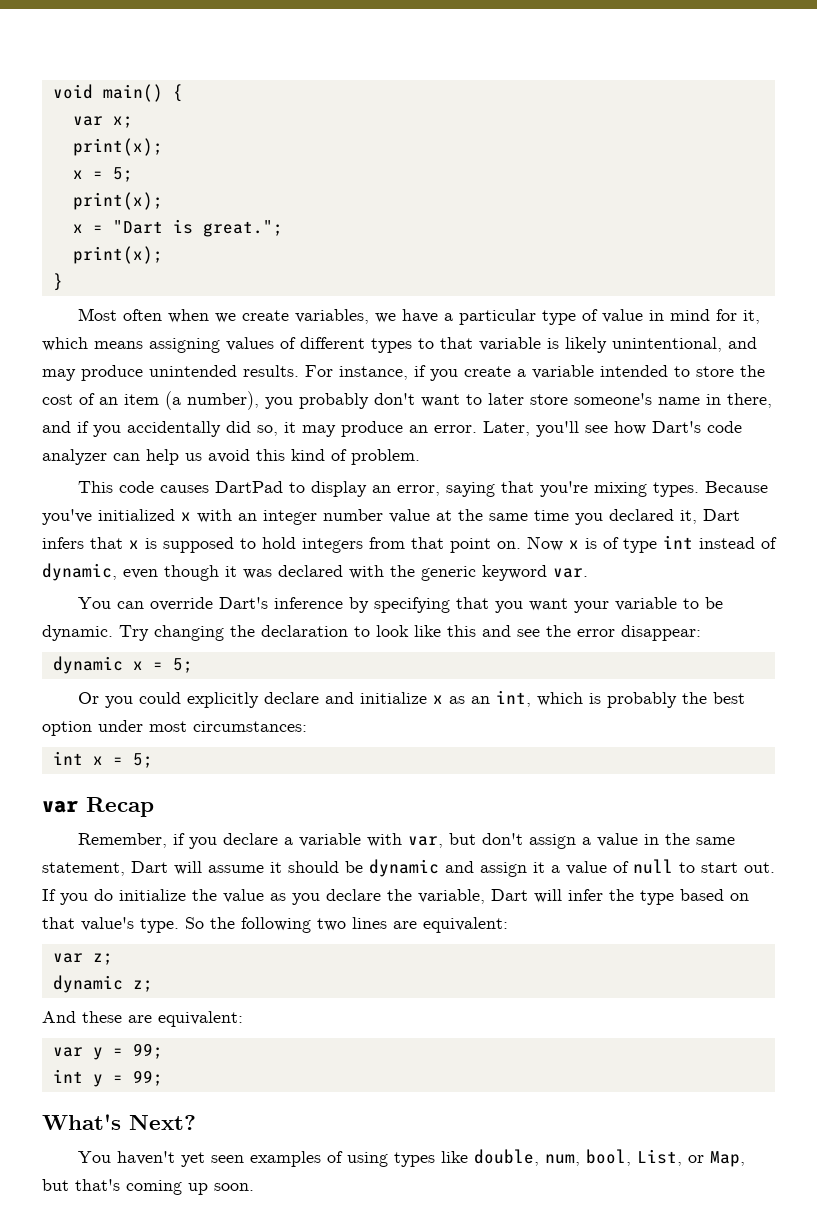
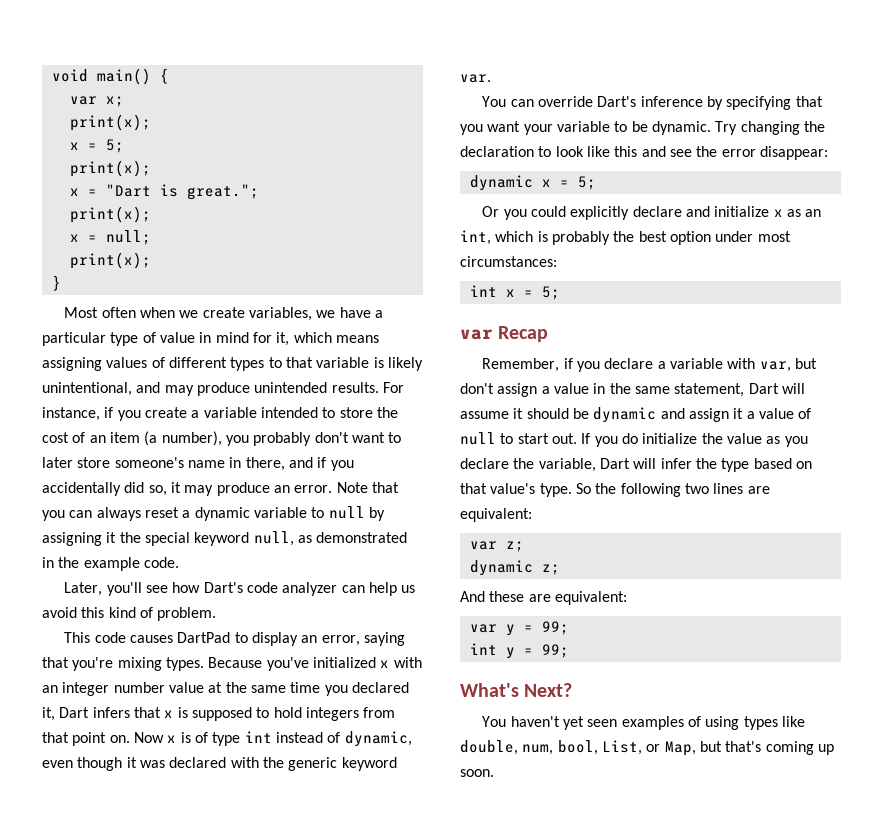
(163, 255) none -> [69,230,151,245] [69,252,151,269] // x = null; // print(x);
(477, 429) none -> [336,482,399,493] [42,506,385,521] [42,531,408,546] [42,557,179,571] Note that you can always reset a dynamic variable to null by assigning it the special keyword null, as demonstrated in the example code. //

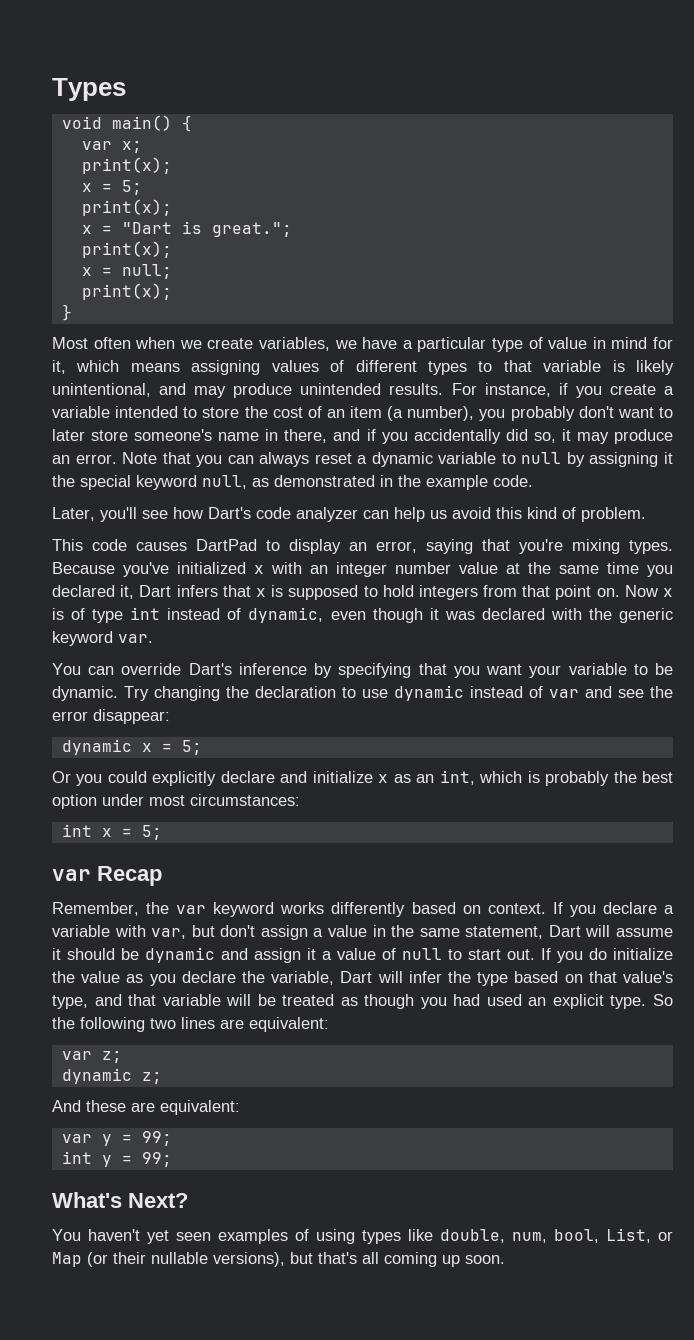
(51, 75) none -> [52,78,126,101] Types //
[555,146,638,157] look like this -> [362,685,579,701] use dynamic instead of var
[563,358,573,369] if -> [146,902,563,917] the var keyword works differently based on context. If
(536, 488) none -> [52,994,604,1009] type, and that variable will be treated as though you had used an explicit
[664,741,696,756] Map, -> [52,1252,285,1267] Map (or their nullable versions),
(762, 746) none -> [362,1252,379,1264] all

